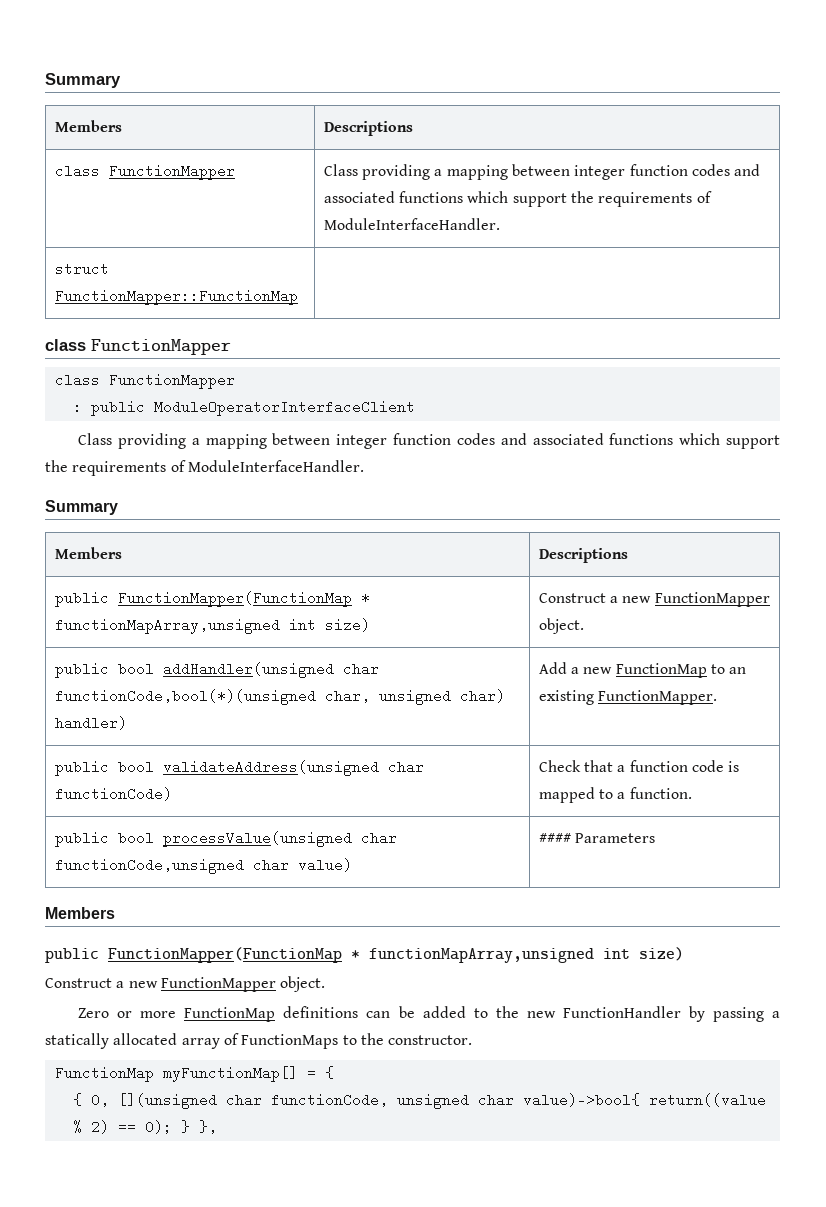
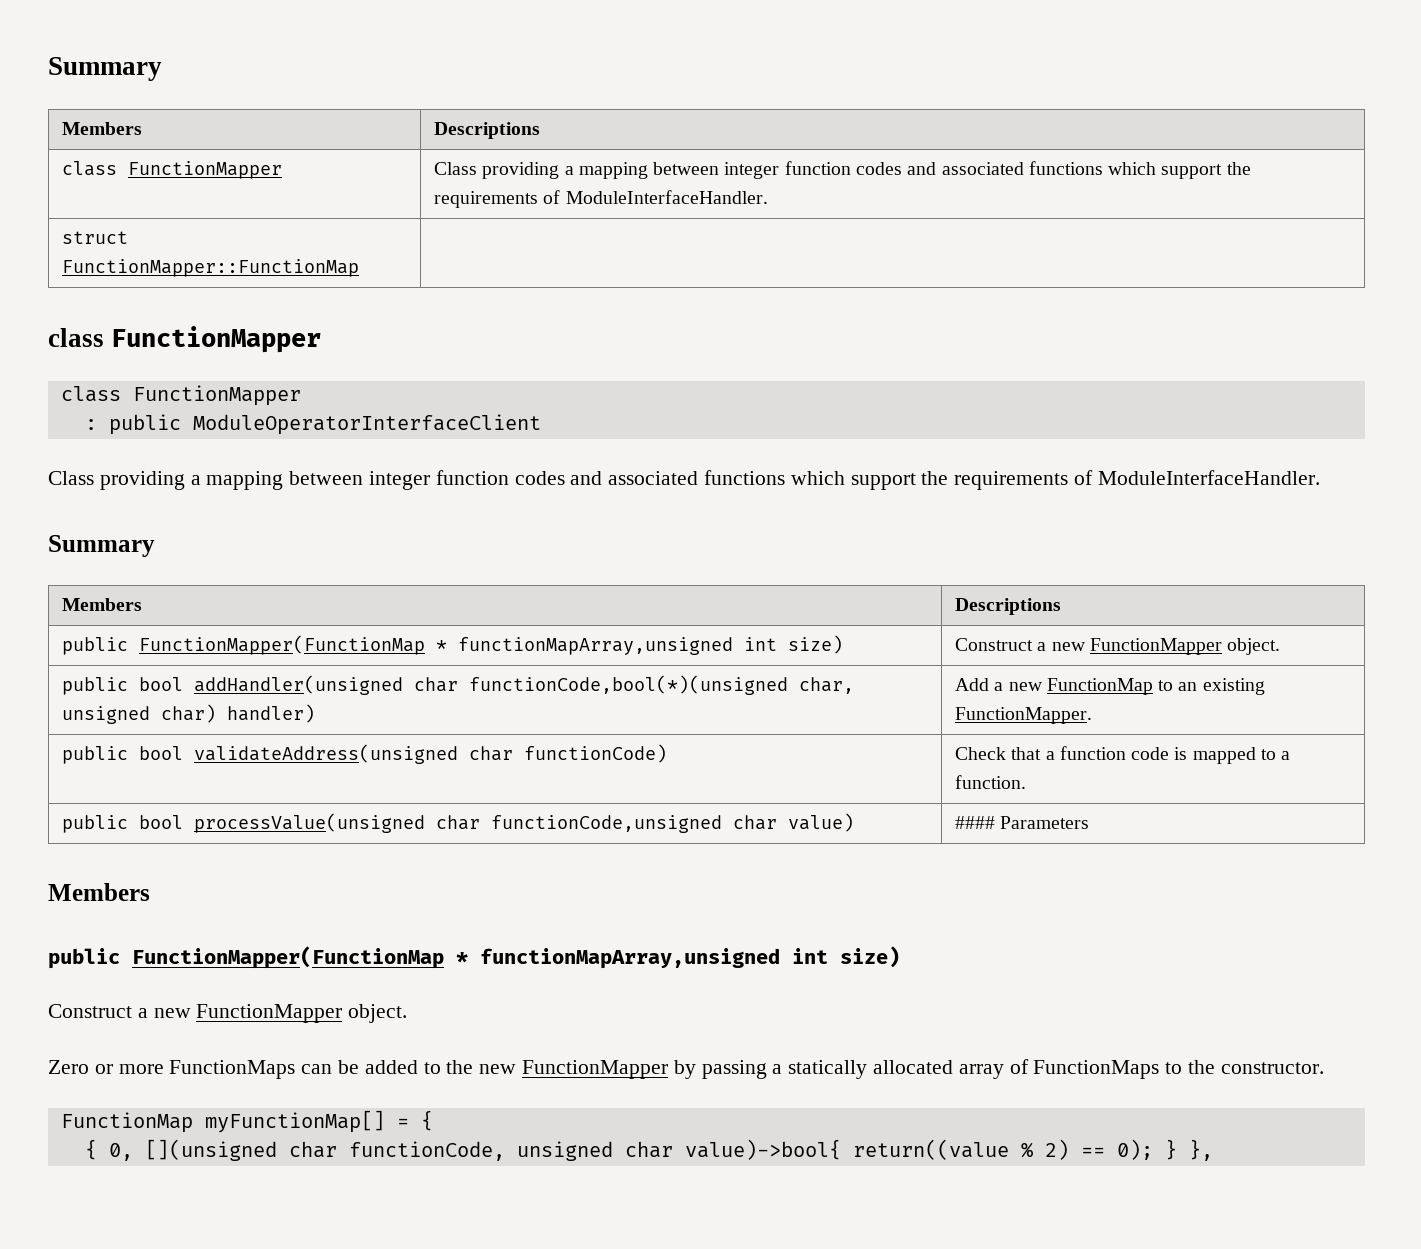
[184,1006,359,1022] FunctionMap definitions -> [169,1060,296,1079] FunctionMaps
[562,1006,681,1018] FunctionHandler -> [522,1060,669,1079] FunctionMapper

